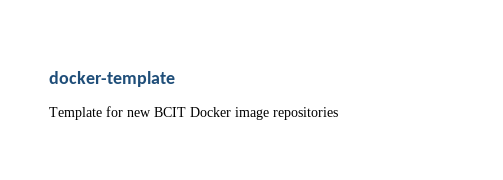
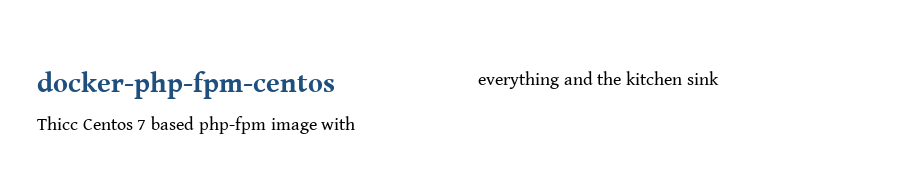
[49,71,175,87] [49,106,338,120] docker-template // Template for new BCIT Docker image repositories -> [37,71,335,99] [37,116,356,134] [478,71,719,89] docker-php-fpm-centos // Thicc Centos 7 based php-fpm image with everything and the kitchen sink

